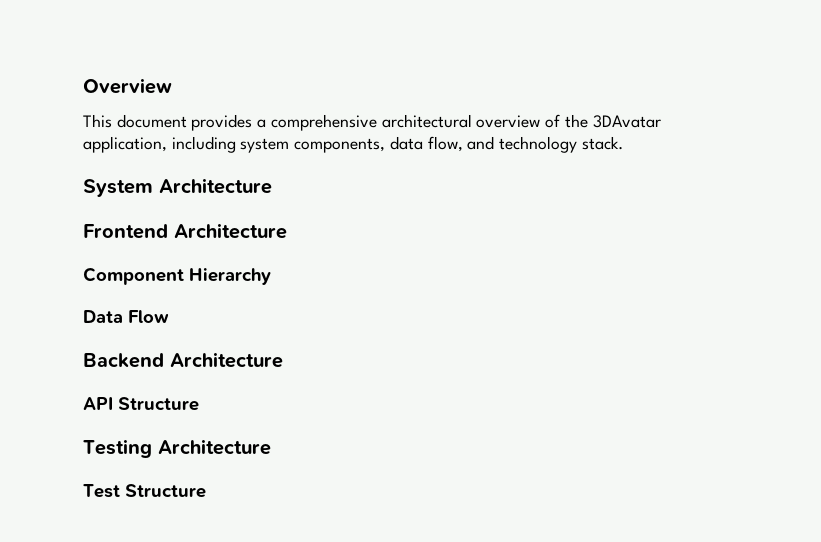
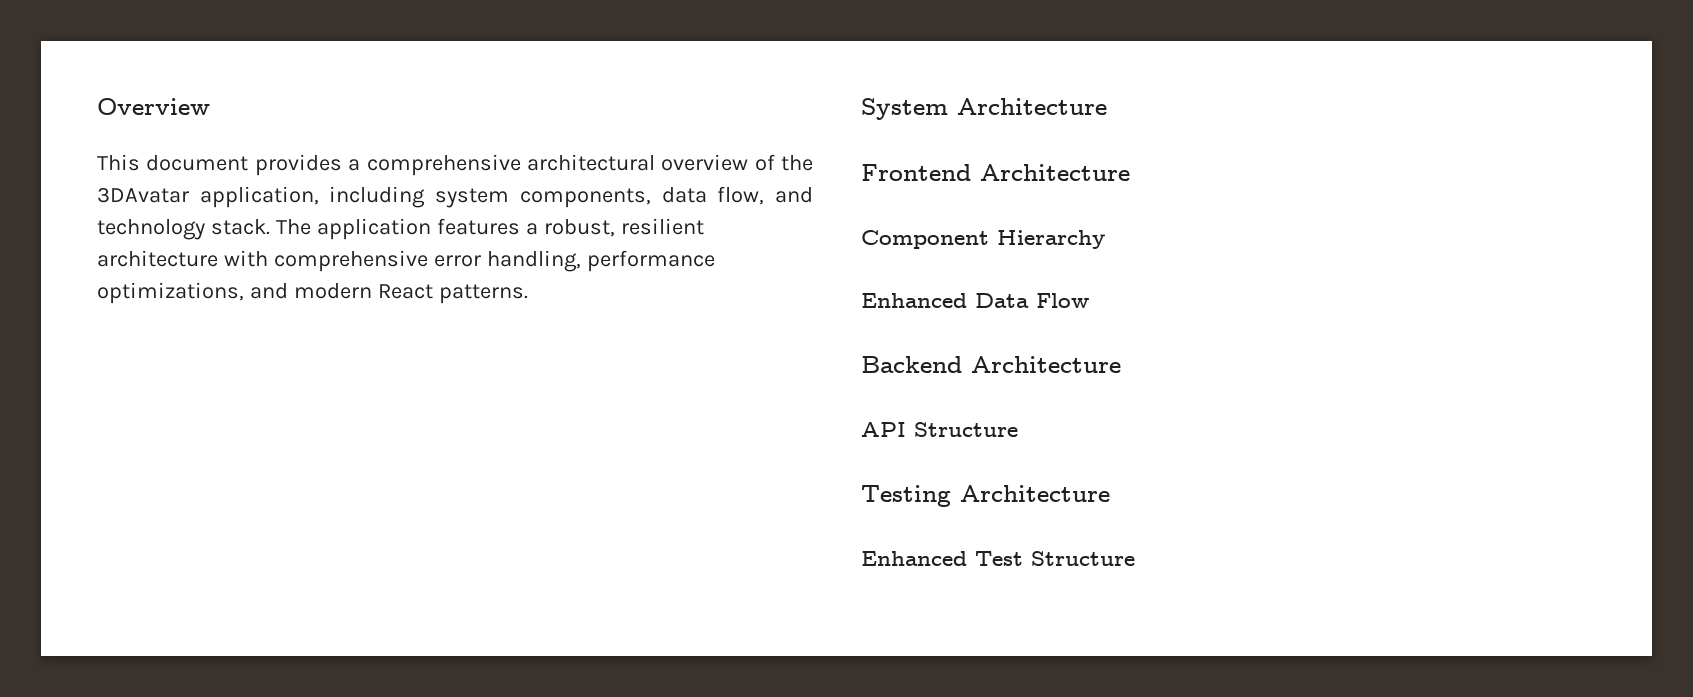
(623, 143) none -> [275,218,704,240] [97,250,715,272] [97,282,528,304] The application features a robust, resilient architecture with comprehensive error handling, performance optimizations, and modern React patterns.
(271, 276) none -> [861,293,967,308] Enhanced
(271, 447) none -> [861,551,967,566] Enhanced

